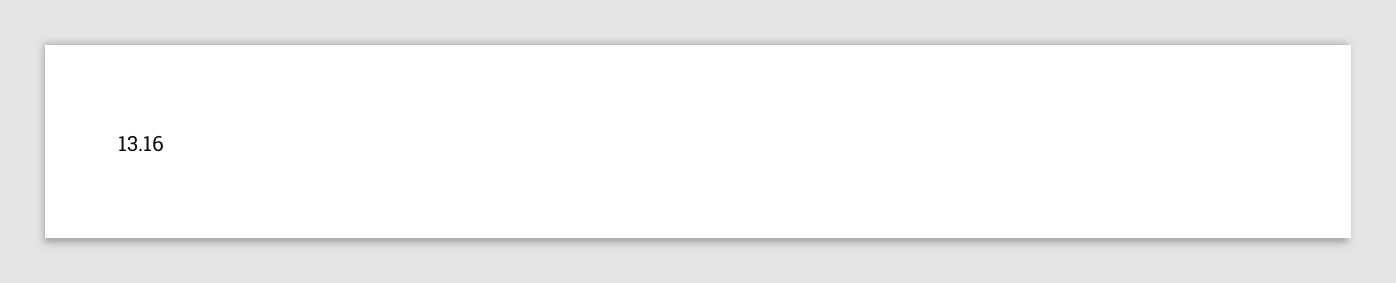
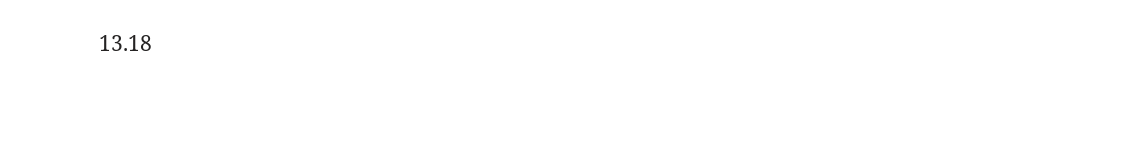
[118,135,164,152] 13.16 -> [99,35,152,51] 13.18

